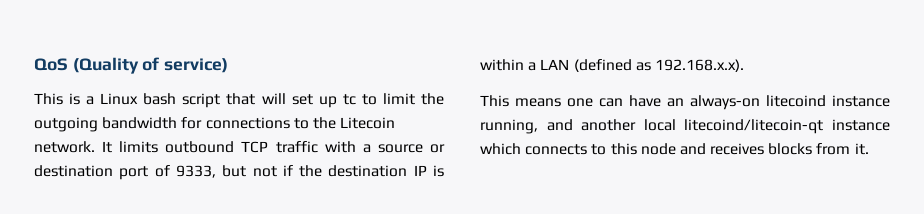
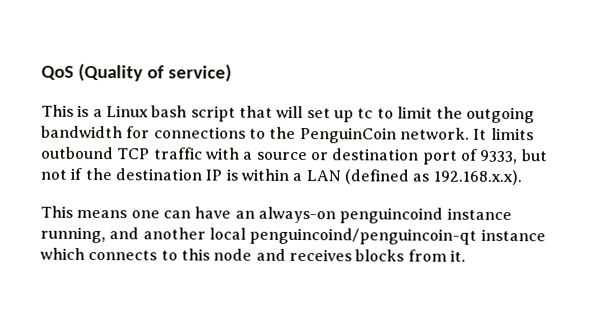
[340,117,396,129] Litecoin -> [299,127,397,144] PenguinCoin
[766,95,826,107] litecoind -> [339,207,444,224] penguincoind
[684,119,824,134] litecoind/litecoin-qt -> [249,227,478,245] penguincoind/penguincoin-qt

